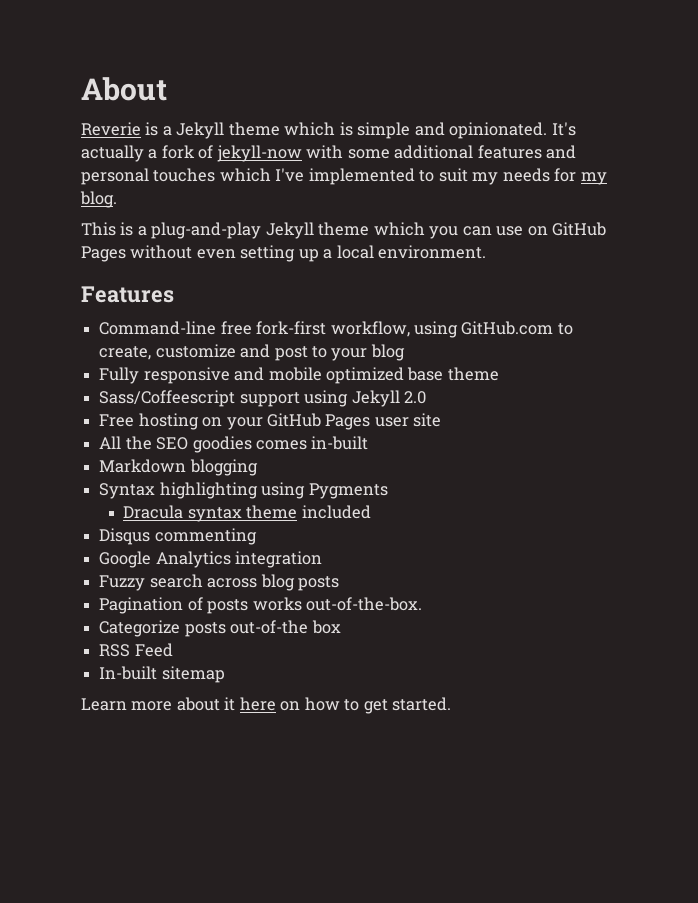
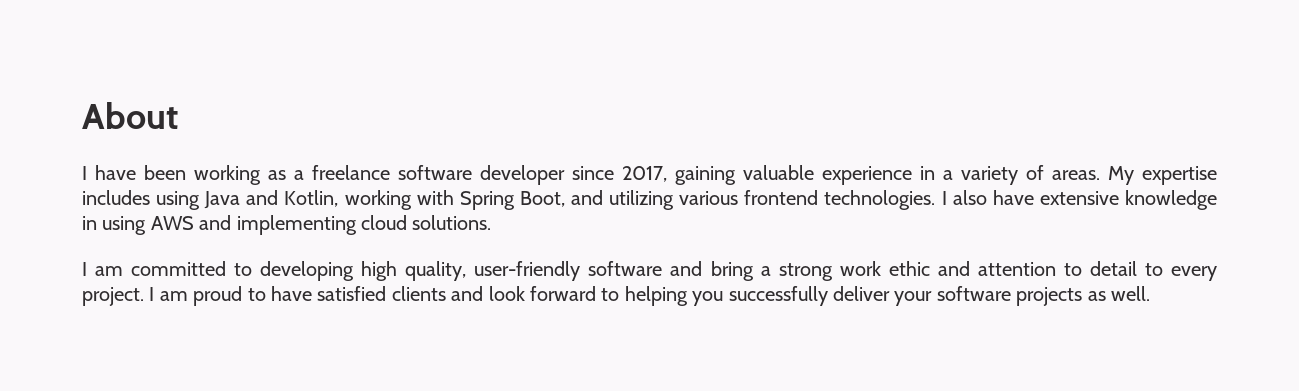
[81,122,576,139] [81,145,577,162] [81,168,607,185] [80,191,117,208] [81,222,607,239] [81,245,487,262] [81,286,174,303] [99,321,573,338] [99,344,405,361] [99,367,499,384] [99,390,426,407] [99,413,442,430] [99,436,369,453] [99,459,258,476] [99,482,388,499] [123,505,371,522] [99,528,257,545] [99,551,323,568] [99,574,339,591] [99,597,422,614] [99,620,341,637] [99,643,173,657] [99,666,225,683] [81,697,452,714] Reverie is a Jekyll theme which is simple and opinionated. It's actually a fork of jekyll-now with some additional features and personal touches which I've implemented to suit my needs for my blog. // This is a plug-and-play Jekyll theme which you can use on GitHub Pages without even setting up a local environment. // Features // Command-line free fork-first workflow, using GitHub.com to create, customize and post to your blog // Fully responsive and mobile optimized base theme // Sass/Coffeescript support using Jekyll 2.0 // Free hosting on your GitHub Pages user site // All the SEO goodies comes in-built // Markdown blogging // Syntax highlighting using Pygments // Dracula syntax theme included // Disqus commenting // Google Analytics integration // Fuzzy search across blog posts // Pagination of posts works out-of-the-box. // Categorize posts out-of-the box // RSS Feed // In-built sitemap // Learn more about it here on how to get started. -> [82,165,1218,185] [82,190,1217,210] [82,215,492,235] [82,261,1217,281] [82,286,1150,306] I have been working as a freelance software developer since 2017, gaining valuable experience in a variety of areas. My expertise includes using Java and Kotlin, working with Spring Boot, and utilizing various frontend technologies. I also have extensive knowledge in using AWS and implementing cloud solutions. // I am committed to developing high quality, user-friendly software and bring a strong work ethic and attention to detail to every project. I am proud to have satisfied clients and look forward to helping you successfully deliver your software projects as well.

